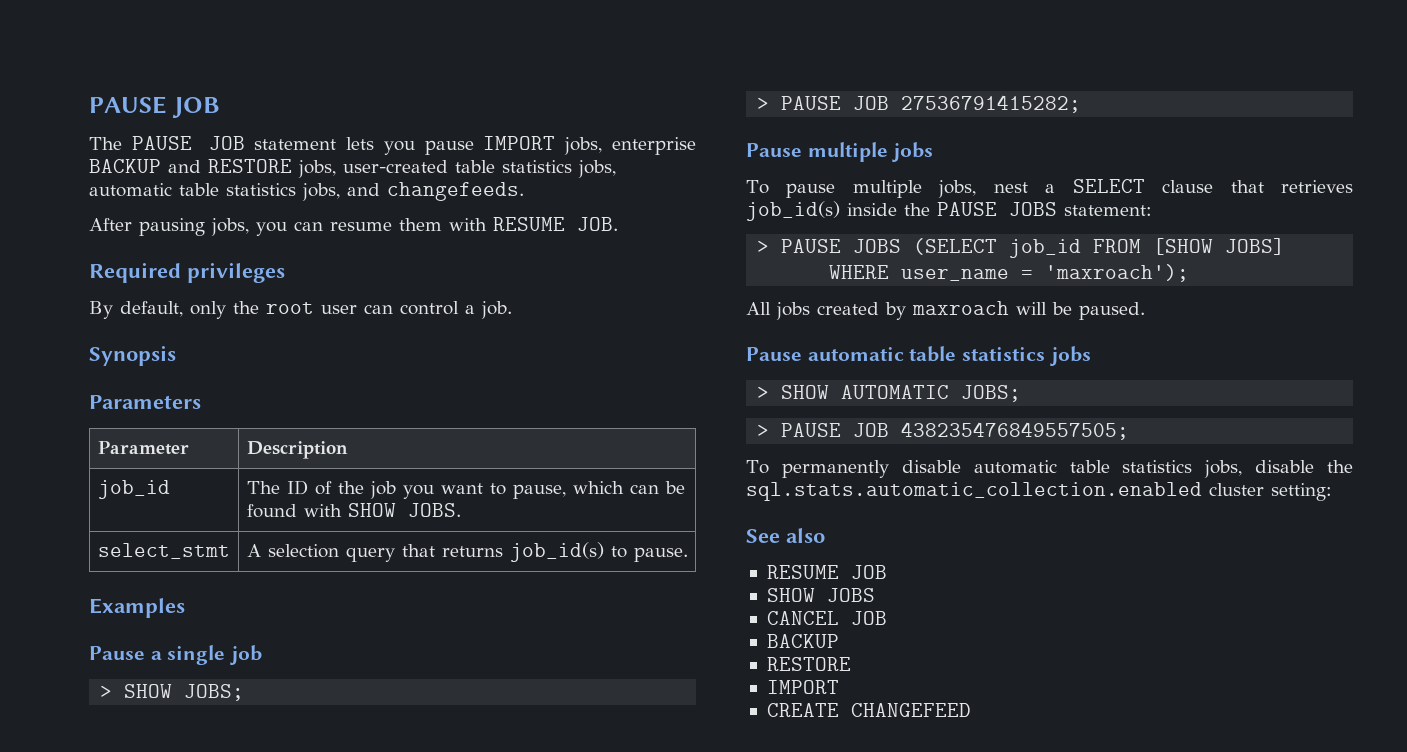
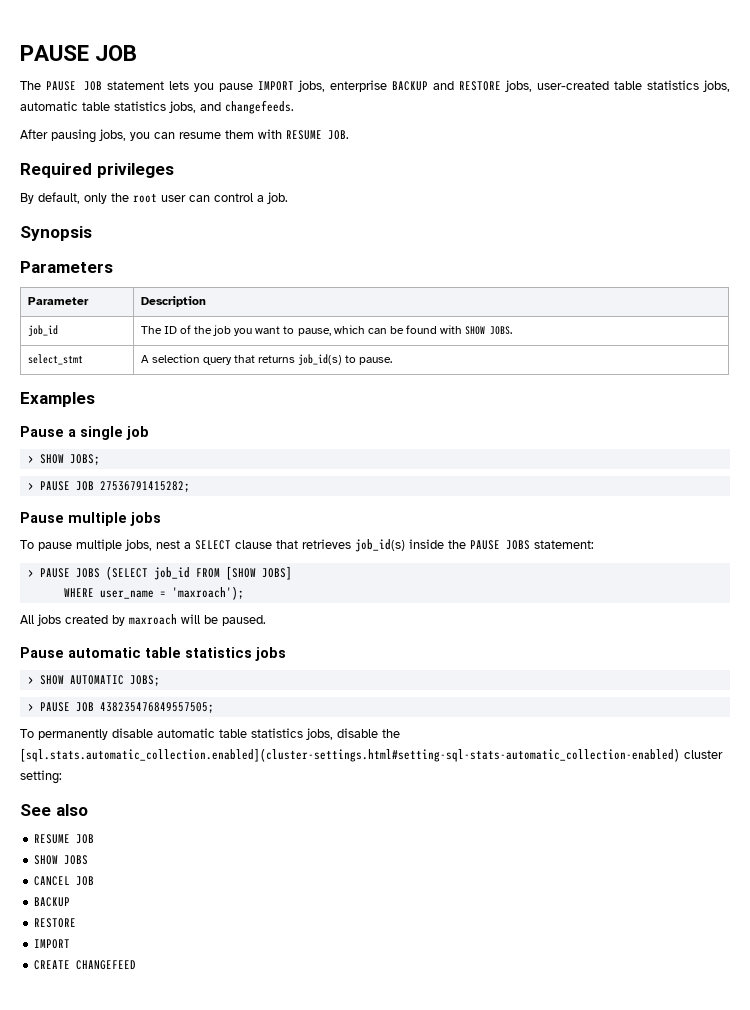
[746,482,1202,501] sql.stats.automatic_collection.enabled -> [20,748,680,762] [sql.stats.automatic_collection.enabled](cluster-settings.html#setting-sql-stats-automatic_collection-enabled)

